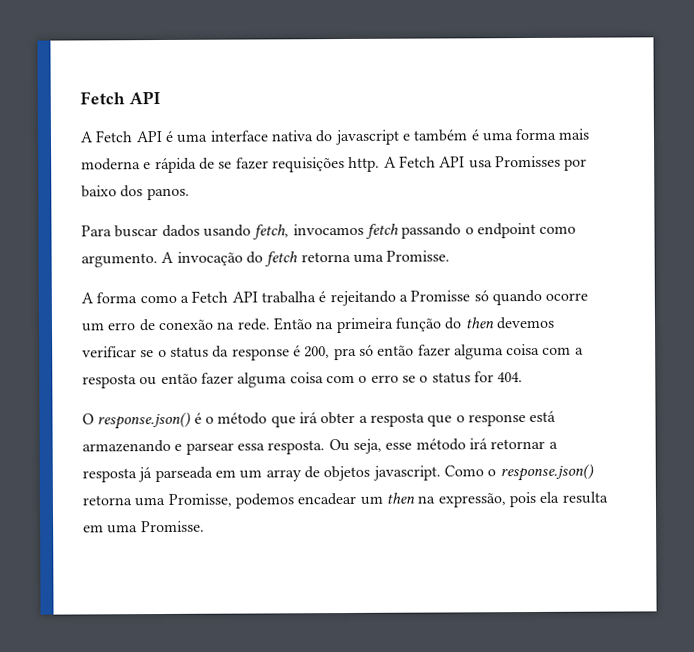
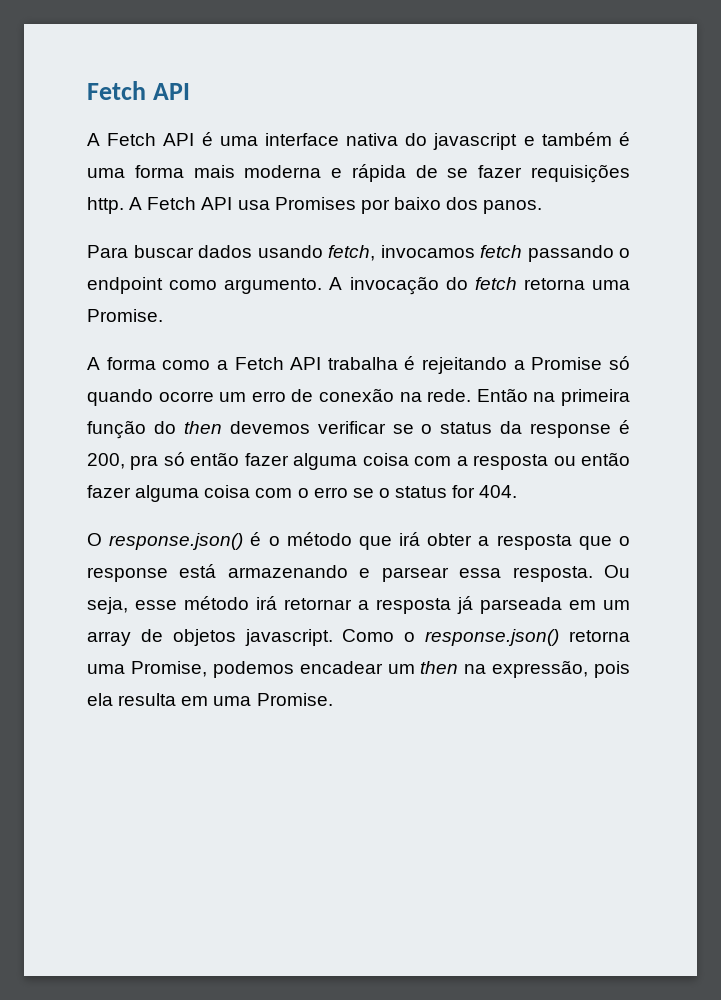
[494,155,561,168] Promisses -> [274,197,356,210] Promises
[386,250,451,262] Promisse. -> [87,309,163,322] Promise.
[410,290,471,302] Promisse -> [531,357,603,370] Promise
[167,493,232,507] Promisse, -> [130,661,207,677] Promise,
[140,520,205,533] Promisse. -> [256,693,333,706] Promise.

